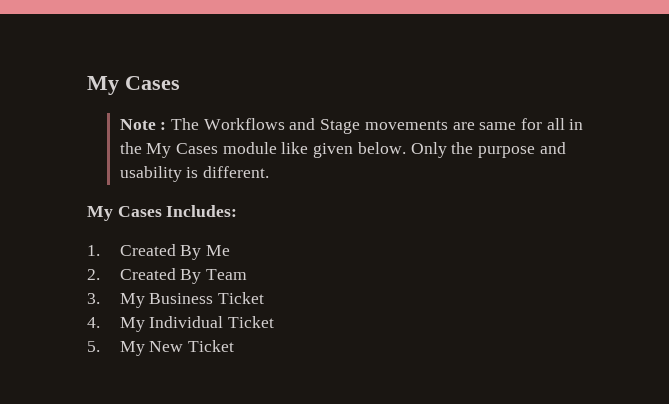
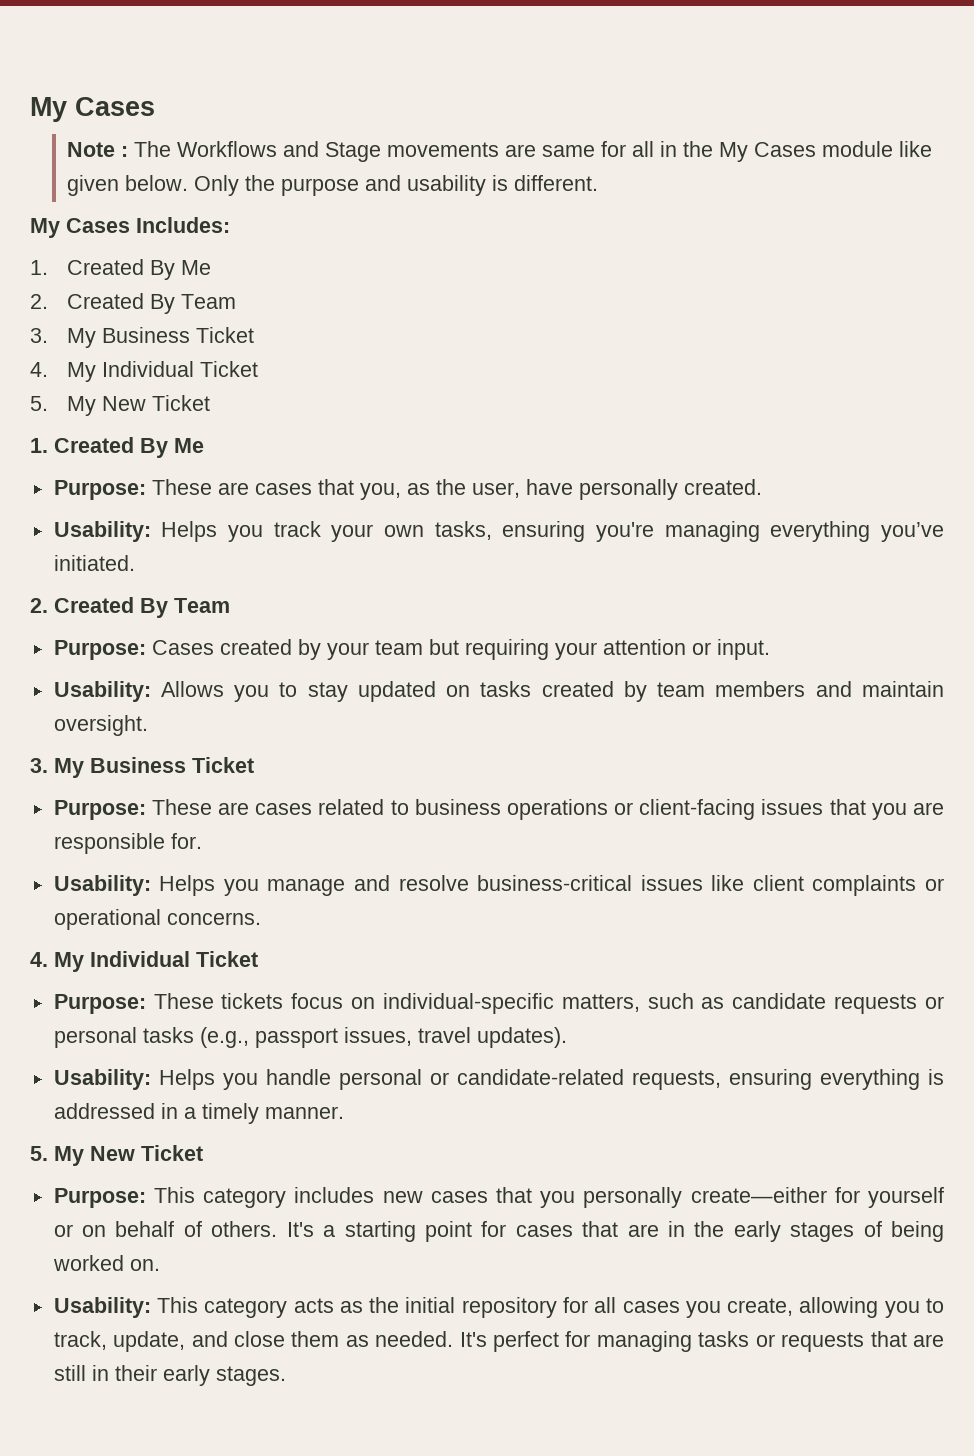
(234, 346) none -> [30,437,204,458] [53,479,762,500] [53,521,944,542] [53,555,135,571] [30,597,230,618] [53,639,770,660] [53,681,944,702] [53,715,148,736] [30,757,254,778] [53,799,944,820] [53,833,202,854] [53,875,945,896] [53,909,261,930] [30,951,258,972] [53,993,945,1014] [53,1027,567,1048] [53,1069,944,1090] [53,1103,344,1124] [30,1145,203,1166] [53,1187,944,1208] [53,1221,944,1242] [52,1255,160,1271] [53,1297,944,1318] [53,1331,944,1352] [53,1365,286,1386] // 1. Created By Me // Purpose: These are cases that you, as the user, have personally created. // Usability: Helps you track your own tasks, ensuring you're managing everything you’ve initiated. // 2. Created By Team // Purpose: Cases created by your team but requiring your attention or input. // Usability: Allows you to stay updated on tasks created by team members and maintain oversight. // 3. My Business Ticket // Purpose: These are cases related to business operations or client-facing issues that you are responsible for. // Usability: Helps you manage and resolve business-critical issues like client complaints or operational concerns. // 4. My Individual Ticket // Purpose: These tickets focus on individual-specific matters, such as candidate requests or personal tasks (e.g., passport issues, travel updates). // Usability: Helps you handle personal or candidate-related requests, ensuring everything is addressed in a timely manner. // 5. My New Ticket // Purpose: This category includes new cases that you personally create—either for yourself or on behalf of others. It's a starting point for cases that are in the early stages of being worked on. // Usability: This category acts as the initial repository for all cases you create, allowing you to track, update, and close them as needed. It's perfect for managing tasks or requests that are still in their early stages.

